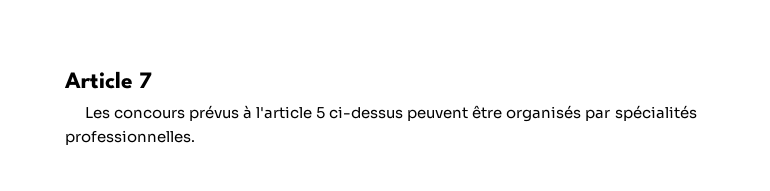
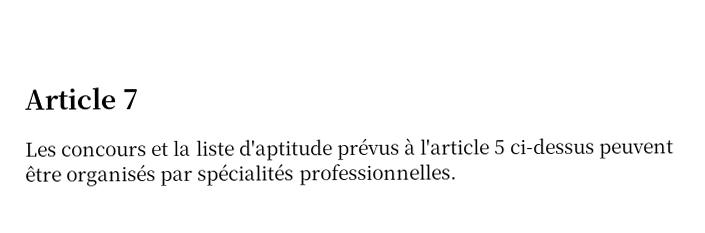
(186, 114) none -> [151,139,333,161] et la liste d'aptitude

